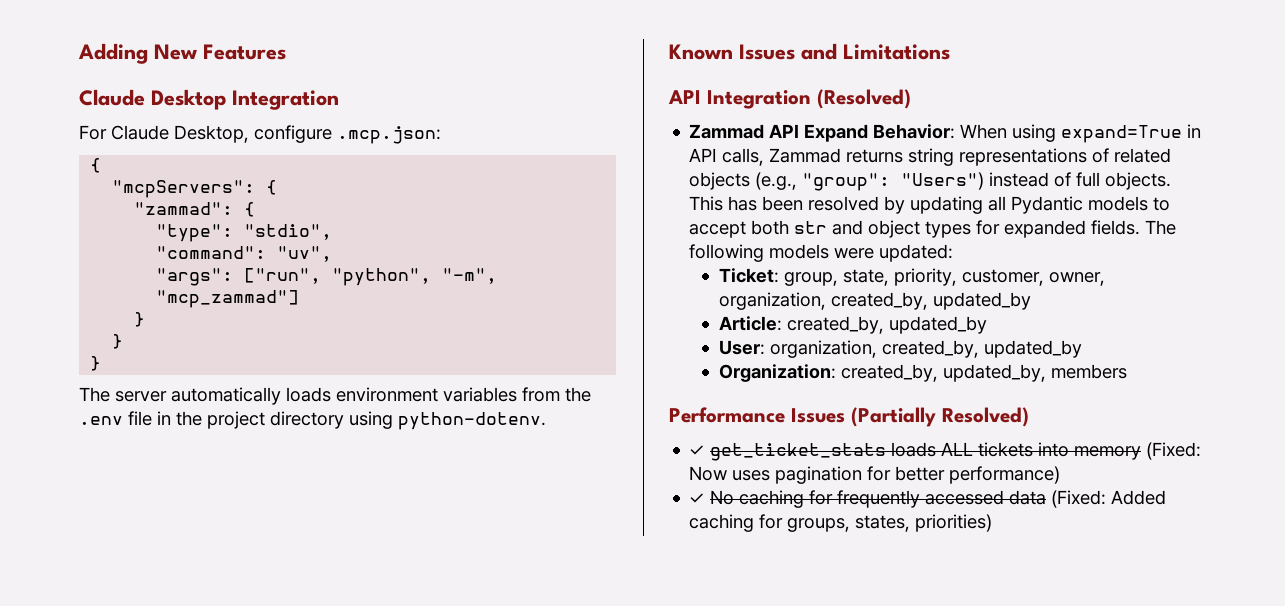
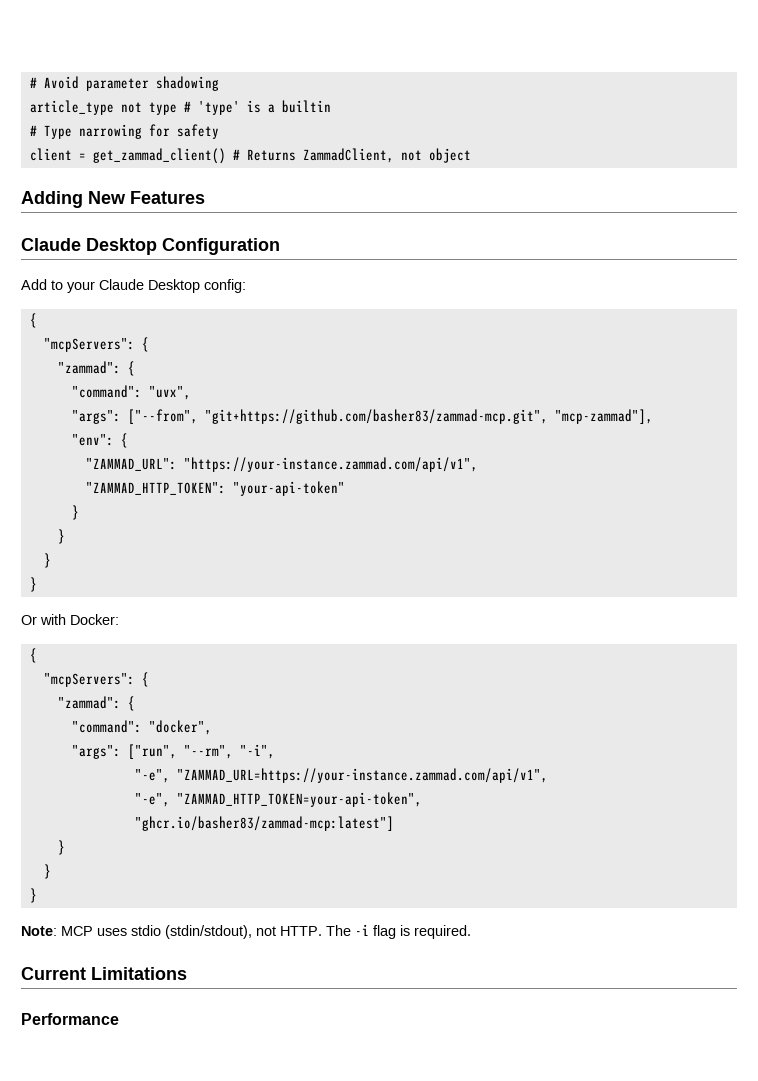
(78, 53) none -> [29,76,219,91] [29,100,331,115] [29,124,219,139] [29,148,471,164] # Avoid parameter shadowing // article_type not type # 'type' is a builtin // # Type narrowing for safety // client = get_zammad_client() # Returns ZammadClient, not object //
[232,90,339,110] [79,125,441,144] [90,158,102,173] [112,180,278,198] [134,202,256,217] [156,224,333,242] [156,246,333,262] [156,268,498,286] [156,290,300,308] [134,312,146,327] [112,334,124,349] [90,356,102,371] [79,387,591,405] [79,411,546,430] [669,43,950,60] [668,89,911,109] [689,124,1202,143] [689,148,1172,166] [689,172,1172,191] [689,196,1171,214] [689,220,1177,238] [689,244,954,262] [719,268,1106,286] [719,292,1032,310] [719,316,988,334] [719,340,1083,358] [719,364,1128,382] [669,407,1029,427] [689,442,1202,461] [689,466,1061,484] [689,490,1167,508] [689,514,993,532] Integration // For Claude Desktop, configure .mcp.json: // { // "mcpServers": { // "zammad": { // "type": "stdio", // "command": "uv", // "args": ["run", "python", "-m", "mcp_zammad"] // } // } // } // The server automatically loads environment variables from the .env file in the project directory using python-dotenv. // Known Issues and Limitations // API Integration (Resolved) // Zammad API Expand Behavior: When using expand=True in API calls, Zammad returns string representations of related objects (e.g., "group": "Users") instead of full objects. This has been resolved by updating all Pydantic models to accept both str and object types for expanded fields. The following models were updated: // Ticket: group, state, priority, customer, owner, organization, created_by, updated_by // Article: created_by, updated_by // User: organization, created_by, updated_by // Organization: created_by, updated_by, members // Performance Issues (Partially Resolved) // ✓ get_ticket_stats loads ALL tickets into memory (Fixed: Now uses pagination for better performance) // ✓ No caching for frequently accessed data (Fixed: Added caching for groups, states, priorities) -> [162,238,280,255] [21,279,246,293] [29,313,37,328] [43,337,149,352] [57,361,135,376] [71,385,191,400] [71,409,653,424] [71,433,128,448] [85,457,478,472] [85,481,345,496] [71,505,79,520] [57,529,65,544] [43,553,51,568] [29,577,37,592] [21,614,119,625] [29,648,37,663] [43,672,149,687] [57,696,135,711] [71,720,212,735] [71,744,275,759] [134,768,548,783] [134,792,422,807] [134,816,394,831] [57,840,65,855] [43,864,51,879] [29,888,37,903] [21,924,471,939] [21,967,187,980] [21,1013,119,1025] Configuration // Add to your Claude Desktop config: // { // "mcpServers": { // "zammad": { // "command": "uvx", // "args": ["--from", "git+https://github.com/basher83/zammad-mcp.git", "mcp-zammad"], // "env": { // "ZAMMAD_URL": "https://your-instance.zammad.com/api/v1", // "ZAMMAD_HTTP_TOKEN": "your-api-token" // } // } // } // } // Or with Docker: // { // "mcpServers": { // "zammad": { // "command": "docker", // "args": ["run", "--rm", "-i", // "-e", "ZAMMAD_URL=https://your-instance.zammad.com/api/v1", // "-e", "ZAMMAD_HTTP_TOKEN=your-api-token", // "ghcr.io/basher83/zammad-mcp:latest"] // } // } // } // Note: MCP uses stdio (stdin/stdout), not HTTP. The -i flag is required. // Current Limitations // Performance

